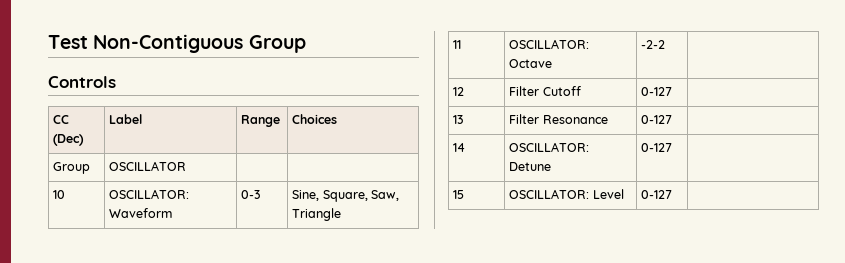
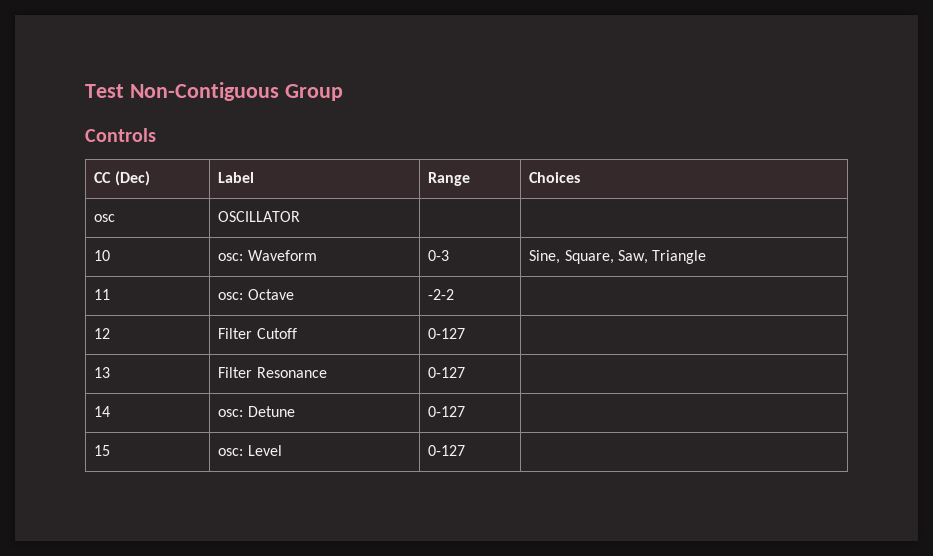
[53,162,91,174] Group -> [94,214,116,222] osc
[109,189,190,199] OSCILLATOR: -> [218,253,244,261] osc:
[509,39,590,49] OSCILLATOR: -> [218,292,244,300] osc:
[509,142,590,152] OSCILLATOR: -> [218,409,244,417] osc:
[509,189,590,199] OSCILLATOR: -> [218,448,244,456] osc:

